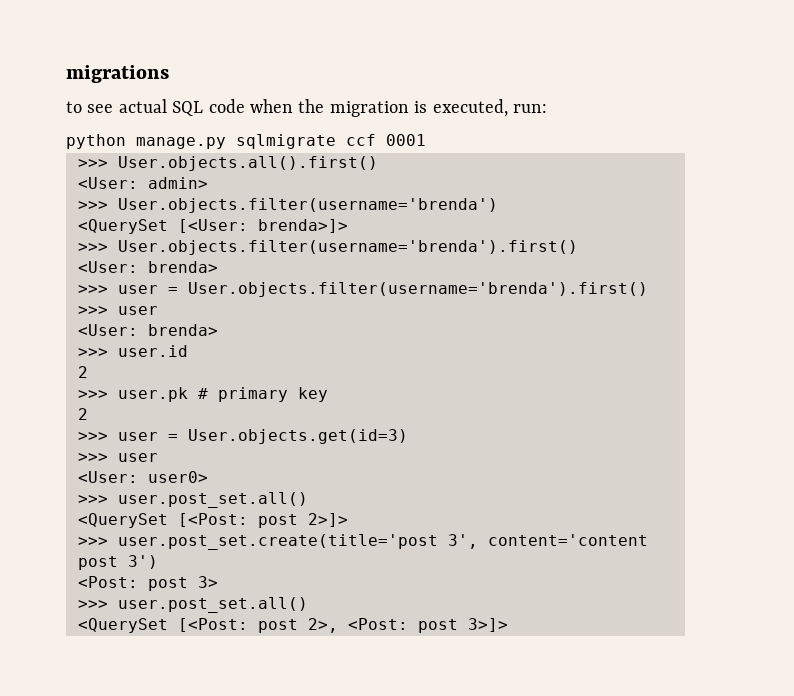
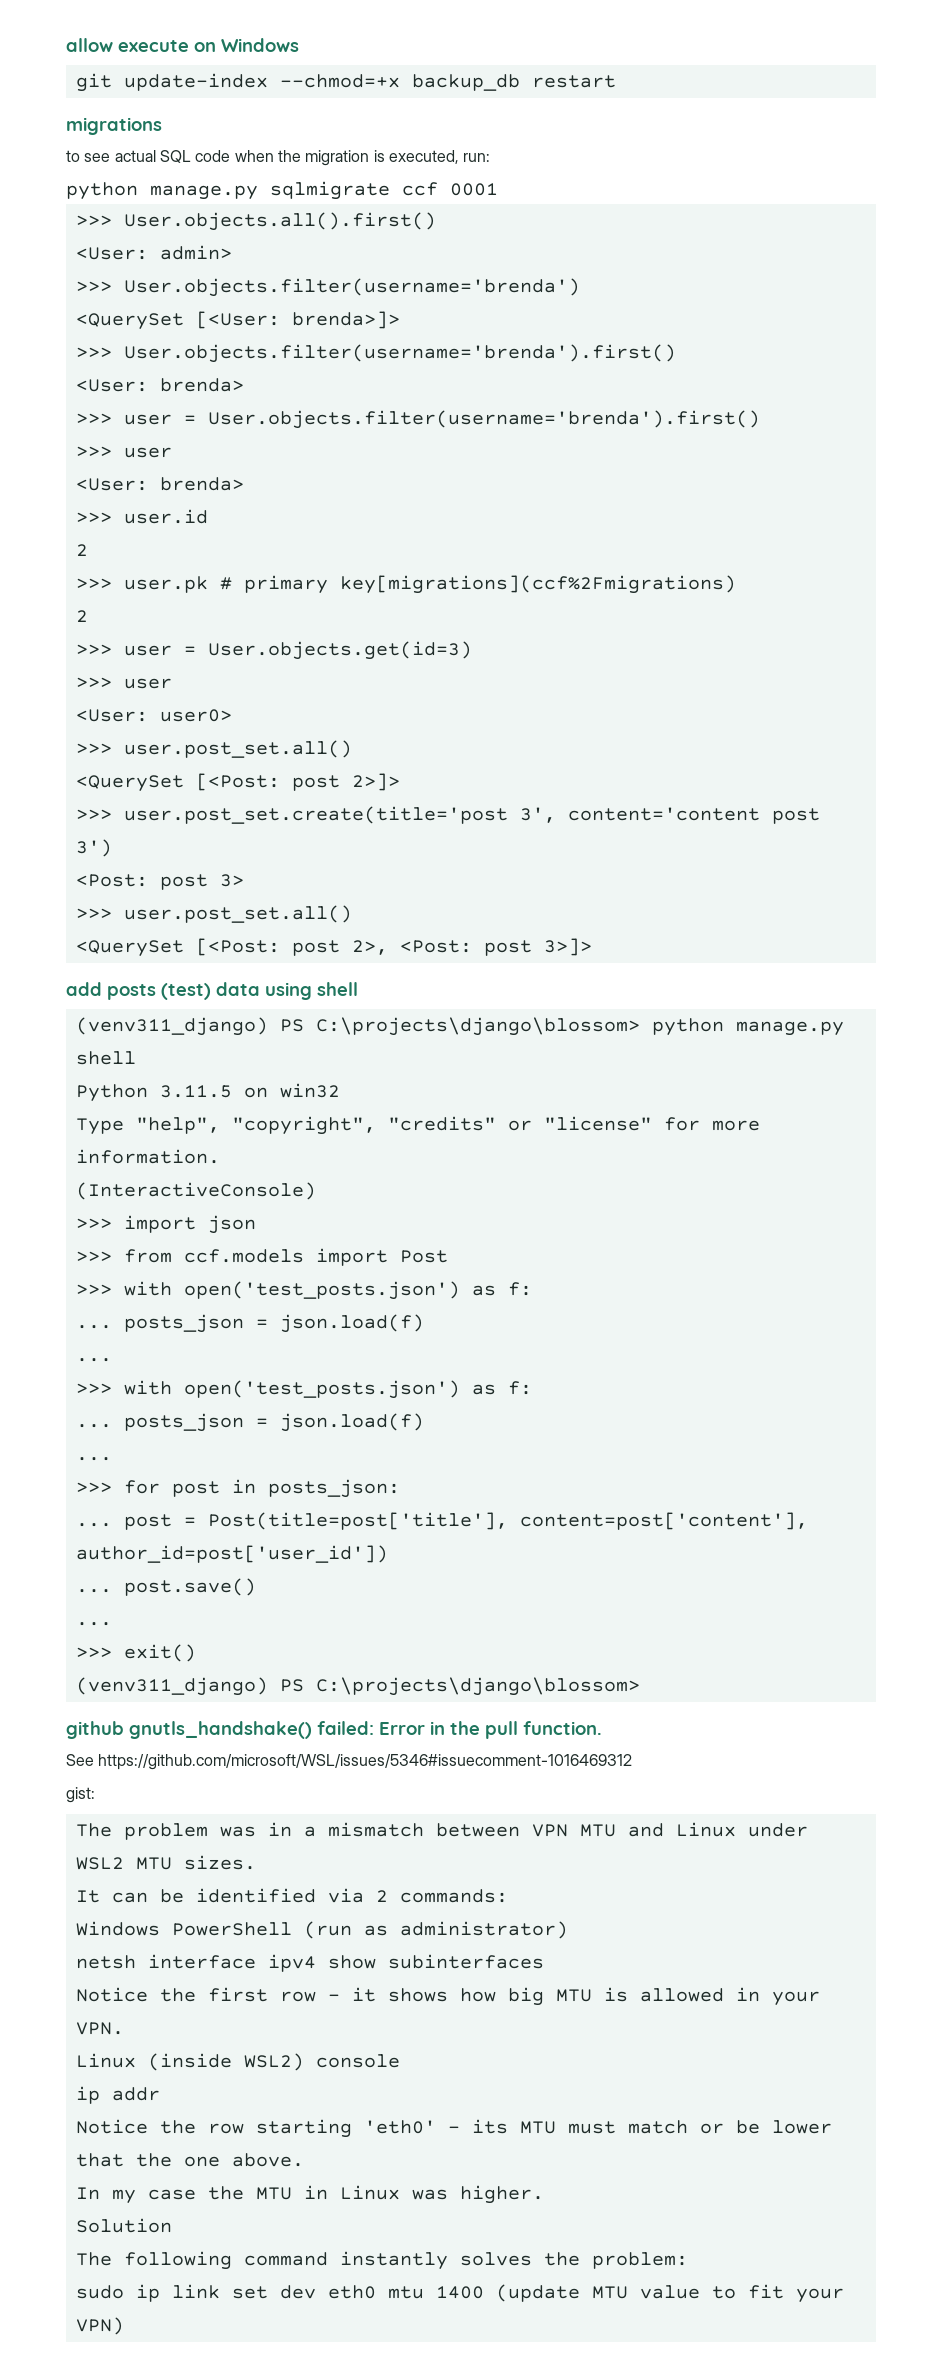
(66, 74) none -> [66,38,299,52] [75,73,616,92] allow execute on Windows // git update-index --chmod=+x backup_db restart //
[298,387,328,402] key -> [339,575,736,594] key[migrations](ccf%2Fmigrations)
(508, 625) none -> [66,982,358,1000] [75,1017,844,1036] [75,1051,136,1065] [75,1083,340,1102] [75,1116,760,1135] [75,1149,220,1164] [75,1182,316,1200] [75,1215,256,1234] [75,1248,448,1266] [75,1281,532,1300] [75,1314,424,1333] [75,1358,112,1362] [75,1380,532,1399] [75,1413,424,1432] [75,1457,112,1461] [75,1479,400,1498] [75,1512,808,1530] [75,1545,388,1563] [75,1578,256,1596] [75,1622,112,1626] [75,1644,196,1662] [75,1677,640,1696] [66,1721,602,1739] [66,1754,633,1770] [66,1787,95,1803] [75,1822,808,1840] [75,1855,256,1870] [75,1888,508,1903] [75,1921,568,1939] [75,1954,544,1972] [75,1987,820,2006] [75,2022,124,2035] [75,2053,400,2071] [75,2086,160,2104] [75,2119,832,2138] [75,2153,304,2167] [75,2185,544,2204] [75,2218,172,2233] [75,2251,688,2270] [75,2284,844,2303] [75,2317,124,2335] // add posts (test) data using shell // (venv311_django) PS C:\projects\django\blossom> python manage.py shell // Python 3.11.5 on win32 // Type "help", "copyright", "credits" or "license" for more information. // (InteractiveConsole) // >>> import json // >>> from ccf.models import Post // >>> with open('test_posts.json') as f: // ... posts_json = json.load(f) // ... // >>> with open('test_posts.json') as f: // ... posts_json = json.load(f) // ... // >>> for post in posts_json: // ... post = Post(title=post['title'], content=post['content'], author_id=post['user_id']) // ... post.save() // ... // >>> exit() // (venv311_django) PS C:\projects\django\blossom> // github gnutls_handshake() failed: Error in the pull function. // See https://github.com/microsoft/WSL/issues/5346#issuecomment-1016469312 // gist: // The problem was in a mismatch between VPN MTU and Linux under WSL2 MTU sizes. // It can be identified via 2 commands: // Windows PowerShell (run as administrator) // netsh interface ipv4 show subinterfaces // Notice the first row - it shows how big MTU is allowed in your VPN. // Linux (inside WSL2) console // ip addr // Notice the row starting 'eth0' - its MTU must match or be lower that the one above. // In my case the MTU in Linux was higher. // Solution // The following command instantly solves the problem: // sudo ip link set dev eth0 mtu 1400 (update MTU value to fit your VPN)

